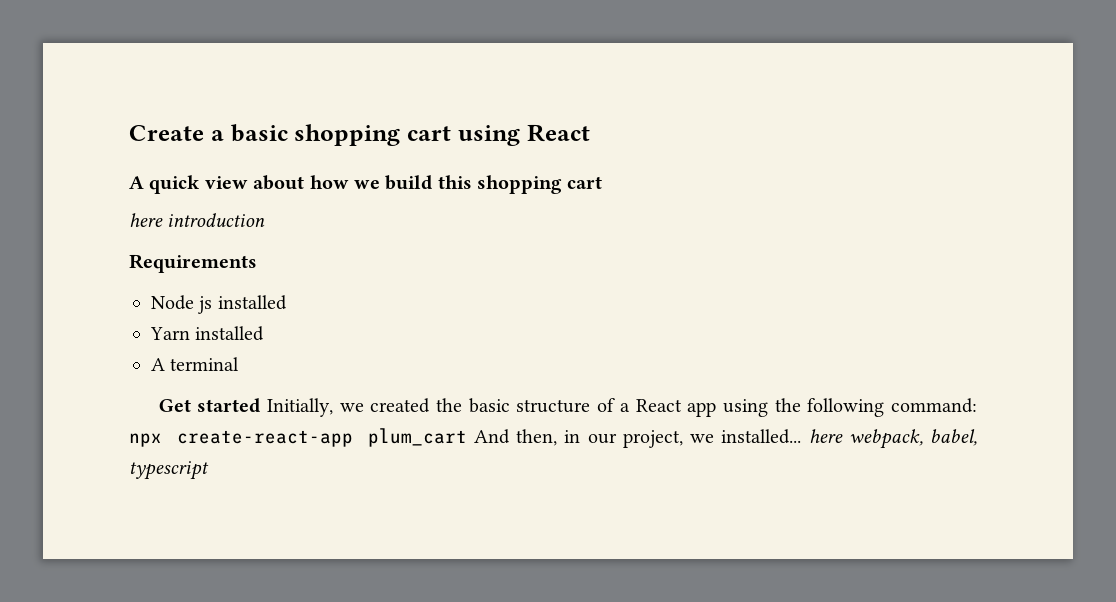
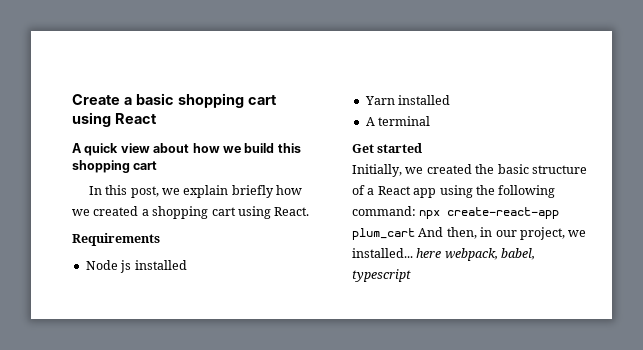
[129,213,266,227] here introduction -> [88,185,303,198] [72,206,310,219] In this post, we explain briefly how we created a shopping cart using React.
(261, 405) none -> (423, 148) //

